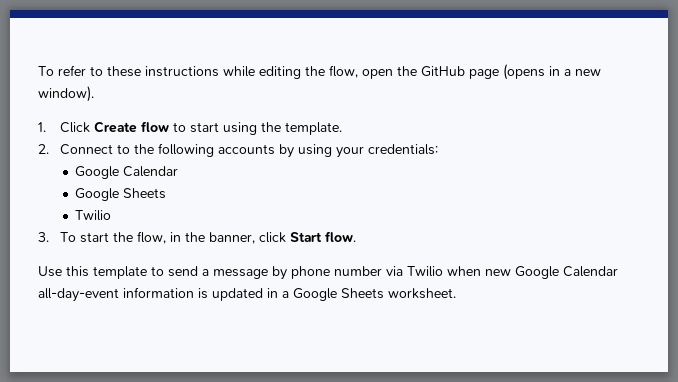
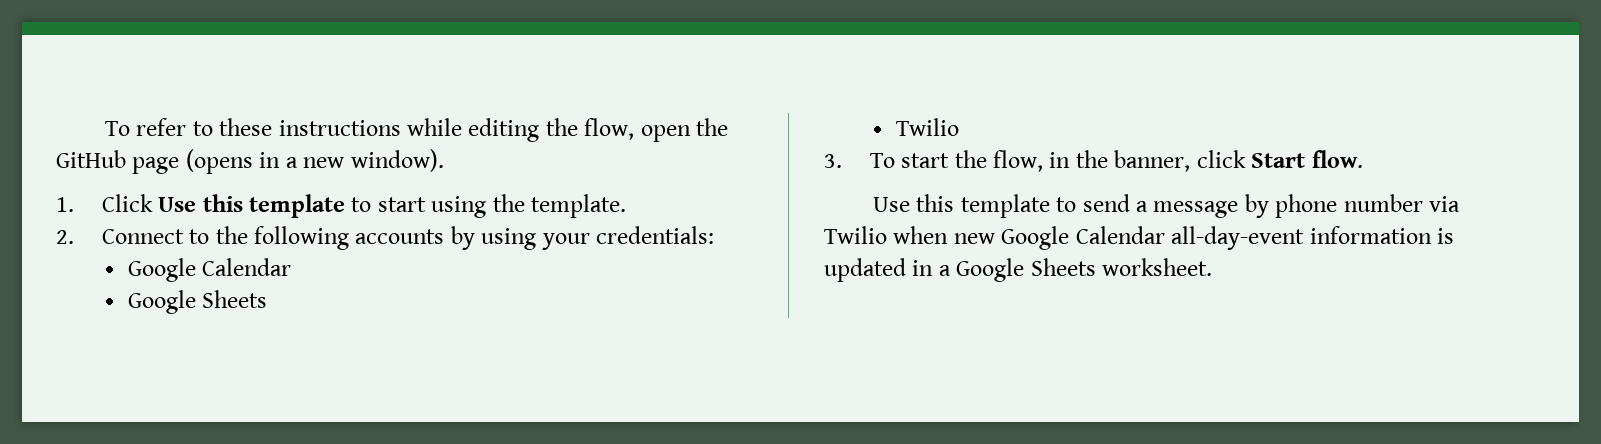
[93,121,169,133] Create flow -> [158,194,345,218] Use this template

